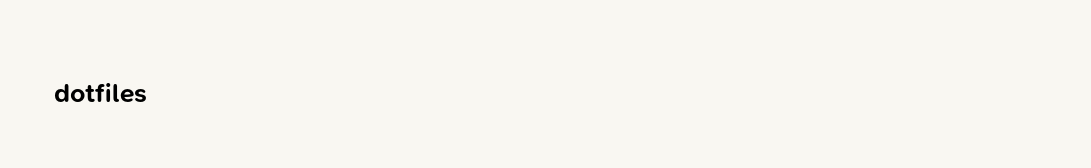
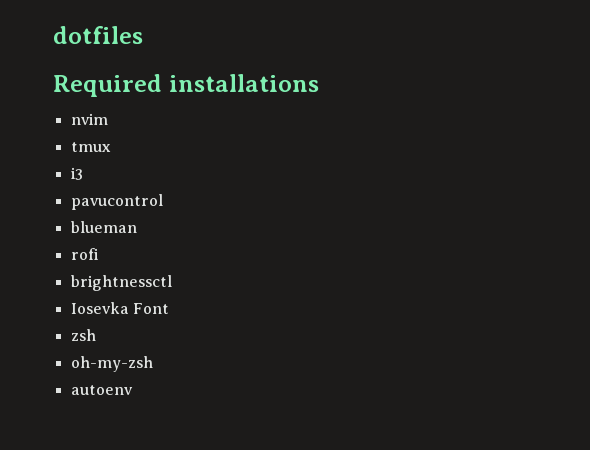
(147, 93) none -> [53,74,319,97] [70,113,108,125] [70,142,111,152] [70,167,83,180] [70,194,163,210] [70,221,137,233] [70,248,99,260] [70,275,172,291] [70,302,169,314] [70,329,96,341] [70,356,153,372] [70,385,133,395] // Required installations // nvim // tmux // i3 // pavucontrol // blueman // rofi // brightnessctl // Iosevka Font // zsh // oh-my-zsh // autoenv

